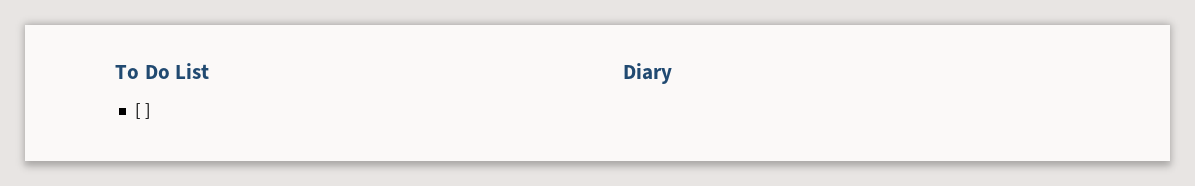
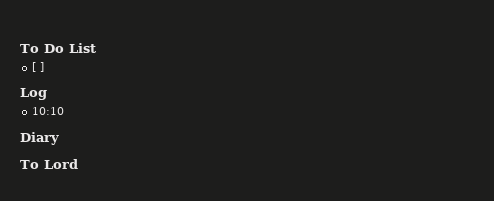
(150, 111) none -> [20,88,47,100] [32,107,65,115] // Log // 10:10
(672, 73) none -> [20,159,78,169] // To Lord

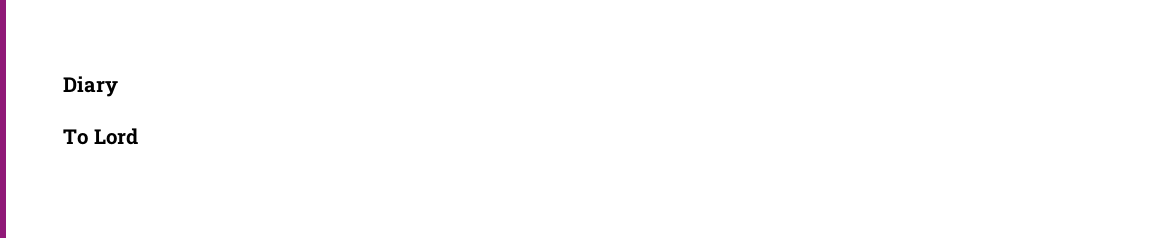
[20,43,96,53] [32,62,45,72] [20,88,47,100] [32,107,65,115] To Do List // [ ] // Log // 10:10 // -> (63, 86) none

